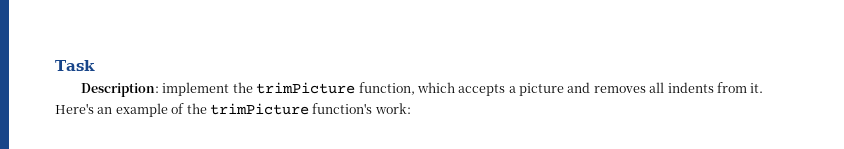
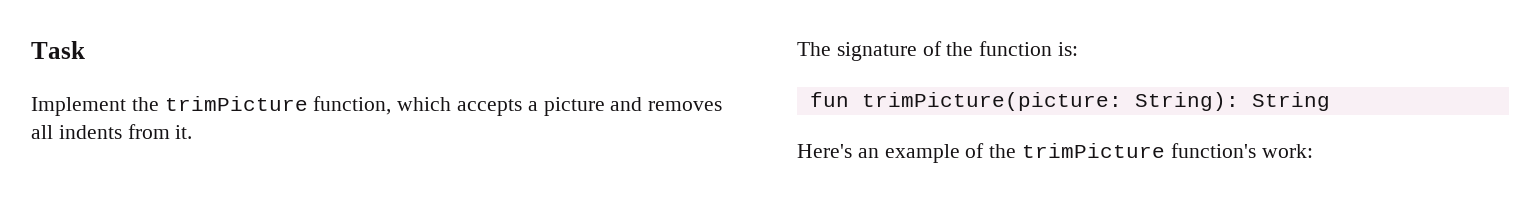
[81,82,230,97] Description: implement -> [31,97,126,116] Implement
(764, 88) none -> [797,41,1079,61] [809,92,1330,111] // The signature of the function is: // fun trimPicture(picture: String): String

